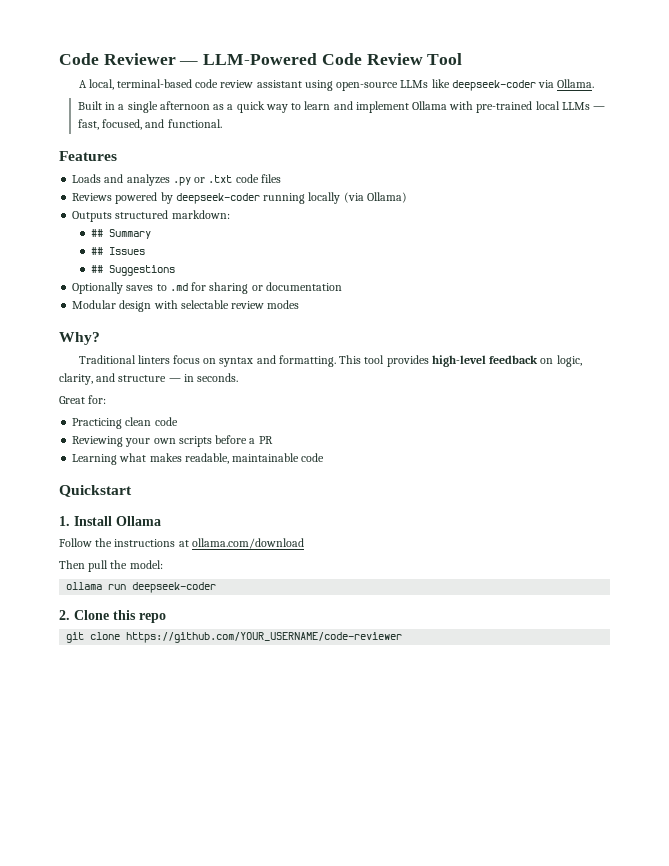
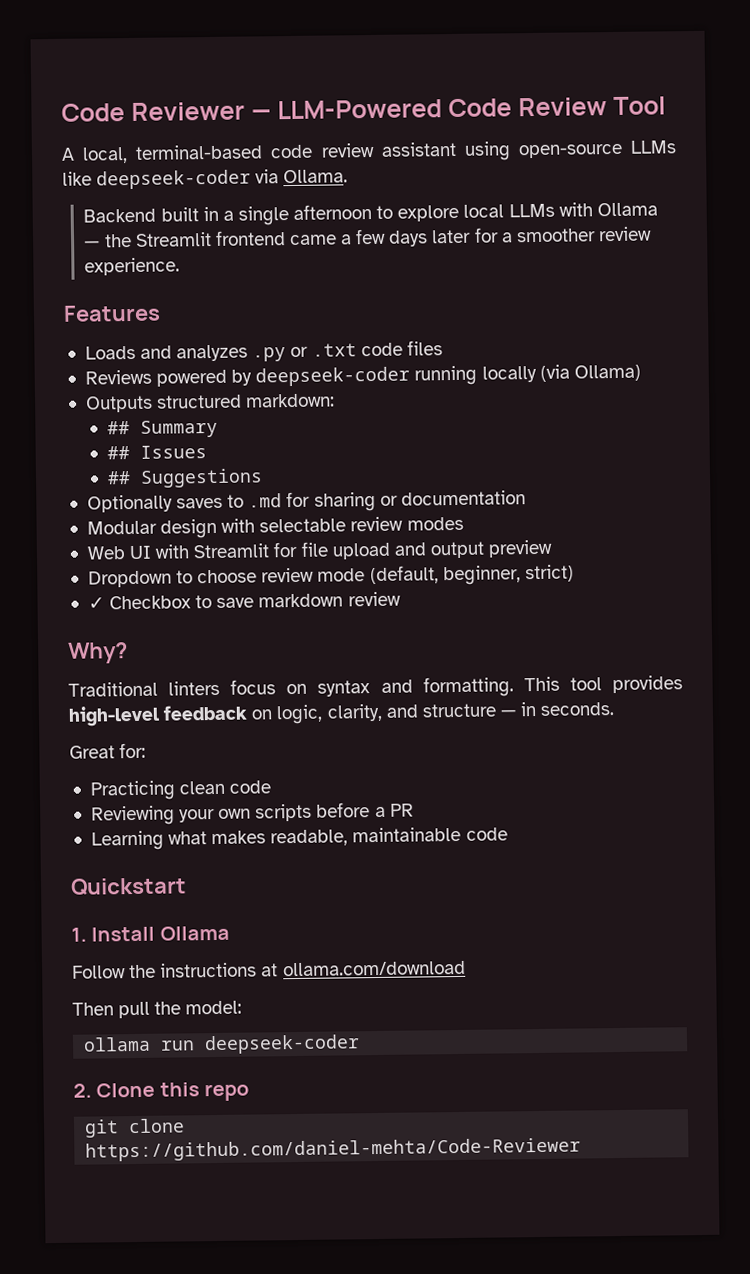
[77,101,102,110] Built -> [83,207,199,223] Backend built
[213,101,606,113] [77,119,222,130] as a quick way to learn and implement Ollama with pre-trained local LLMs — fast, focused, and functional. -> [376,202,658,222] [84,226,652,248] [84,257,181,276] to explore local LLMs with Ollama — the Streamlit frontend came a few days later for a smoother review experience.
(300, 304) none -> [86,539,554,560] [87,564,574,588] [87,591,401,610] // Web UI with Streamlit for file upload and output preview // Dropdown to choose review mode (default, beginner, strict) // ✓ Checkbox to save markdown review
[126,632,403,643] https://github.com/YOUR_USERNAME/code-reviewer -> [85,1137,582,1162] https://github.com/daniel-mehta/Code-Reviewer

